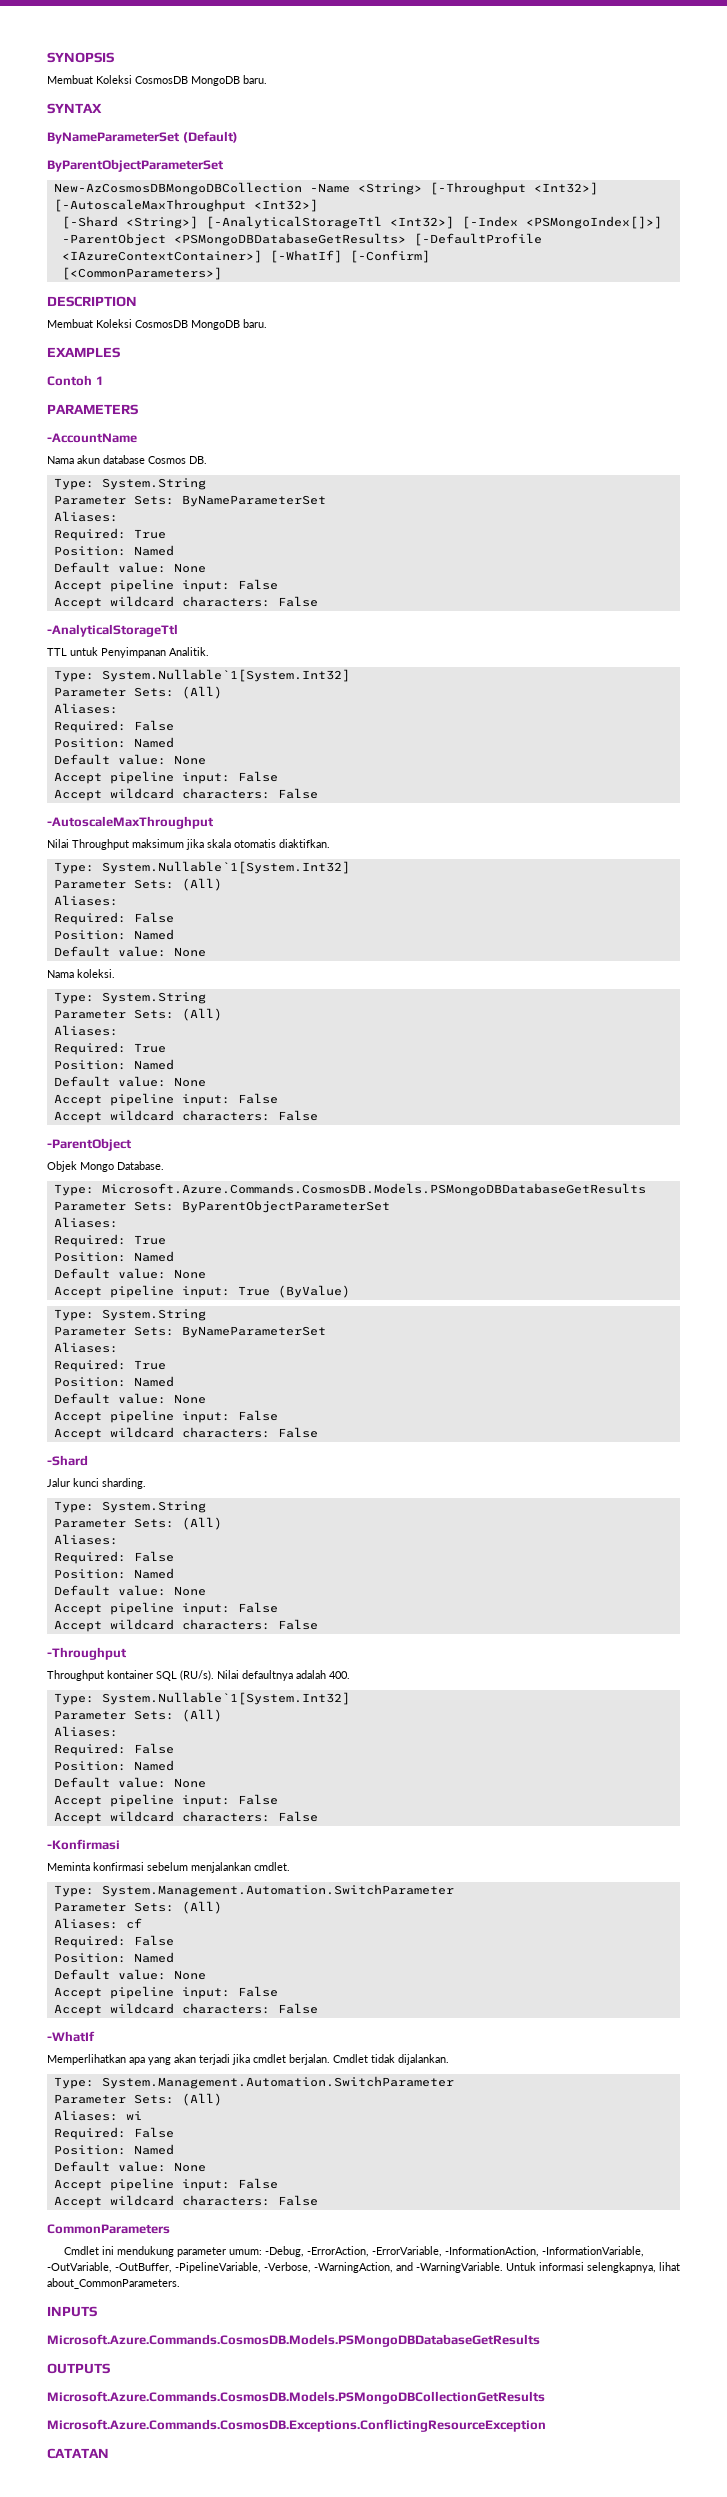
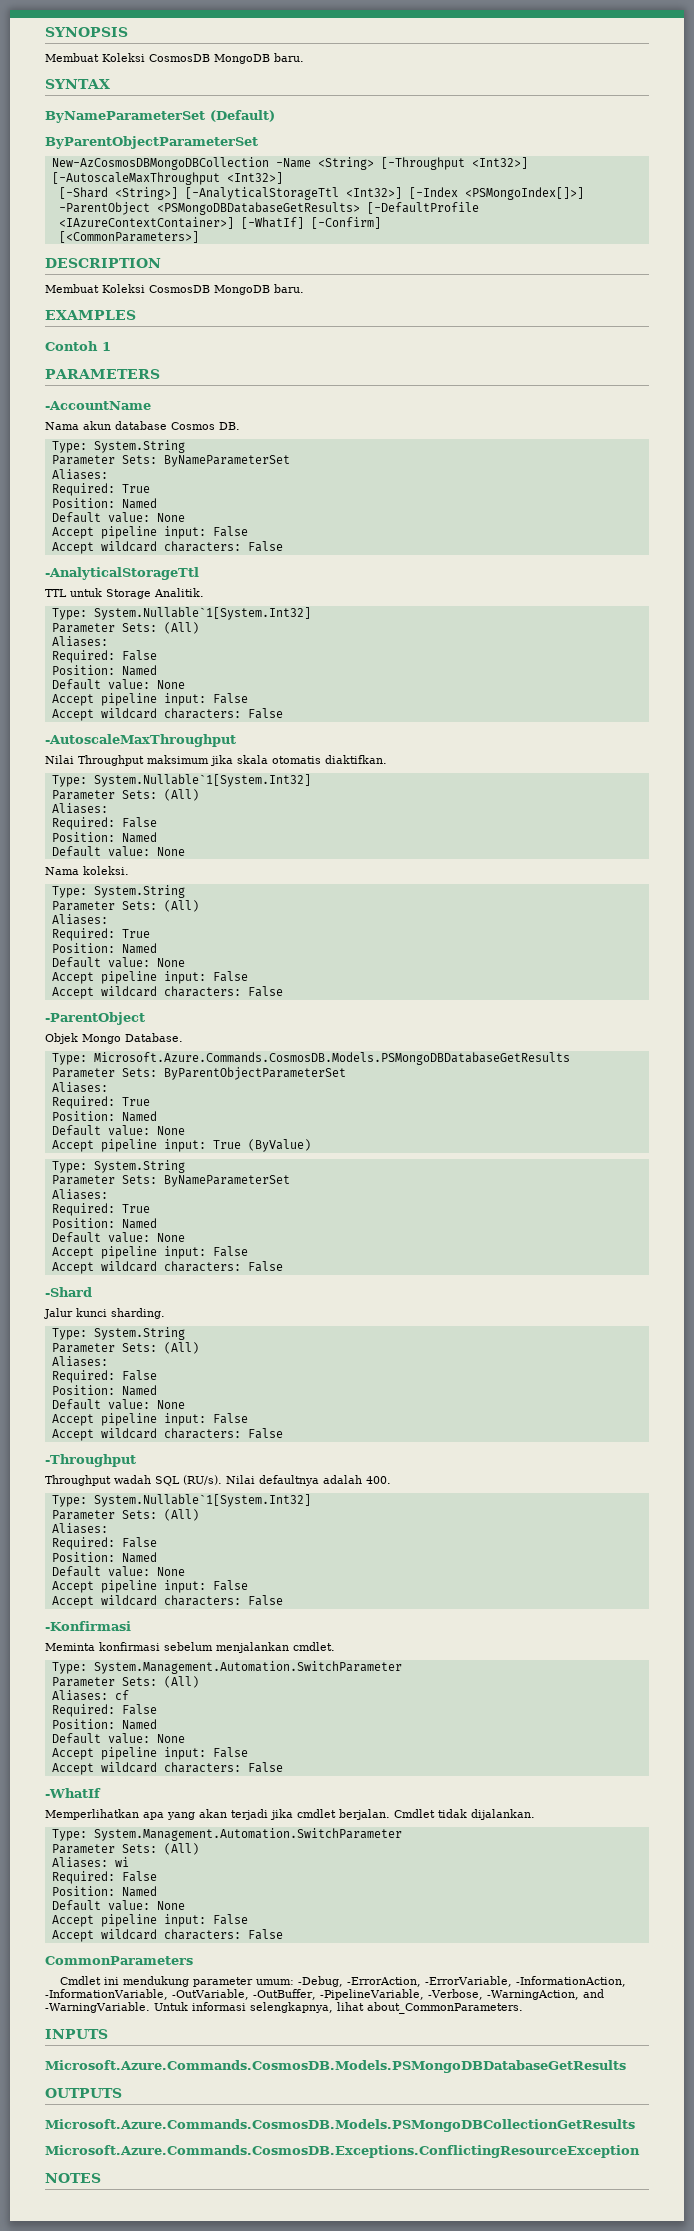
[101,647,166,658] Penyimpanan -> [106,589,151,599] Storage
[107,1670,153,1679] kontainer -> [114,1475,151,1484] wadah
[47,2448,109,2459] CATATAN -> [45,2173,101,2183] NOTES

